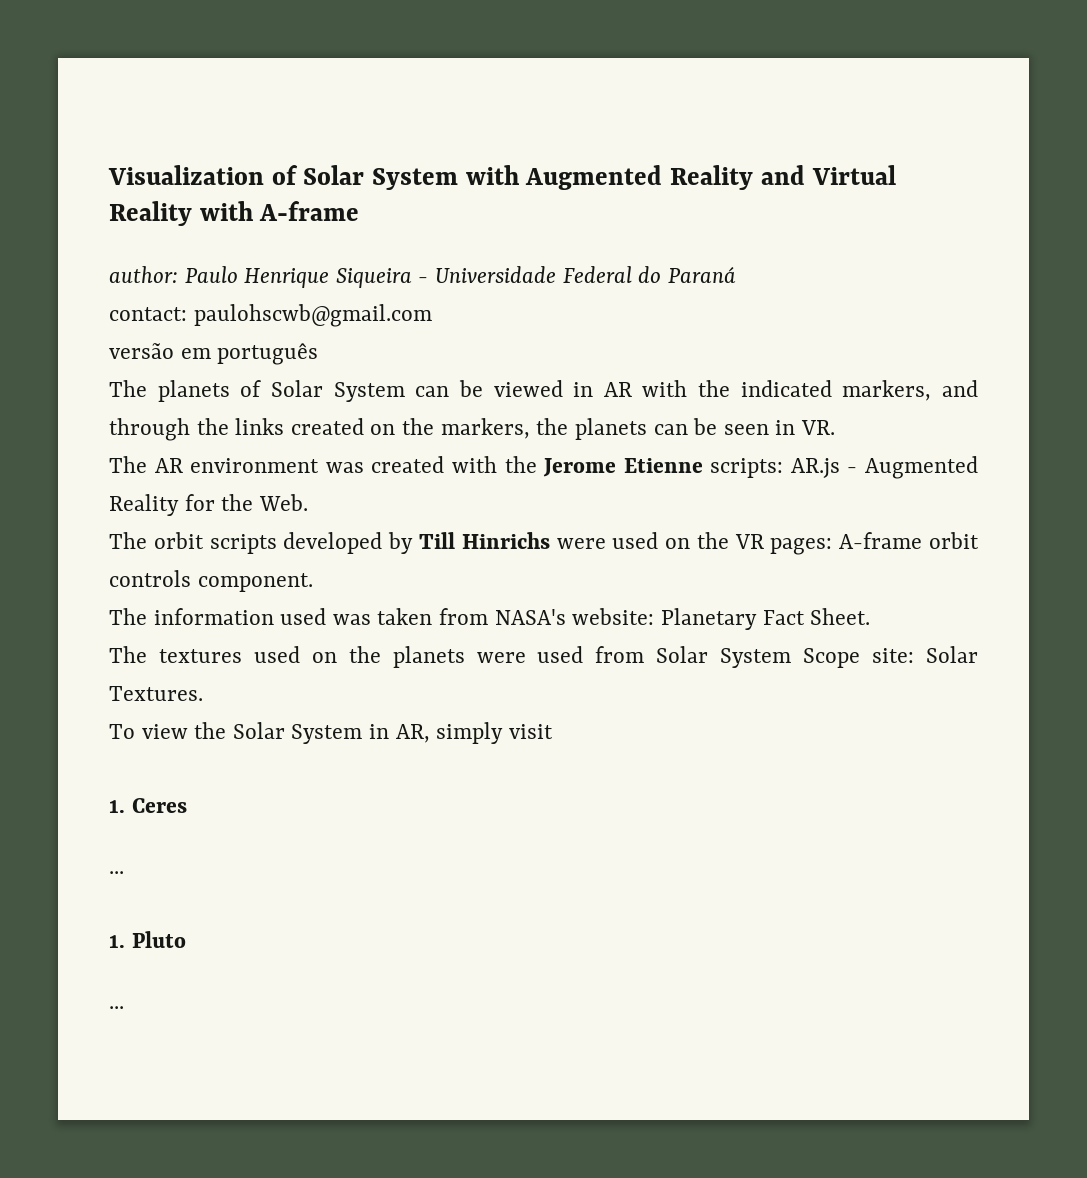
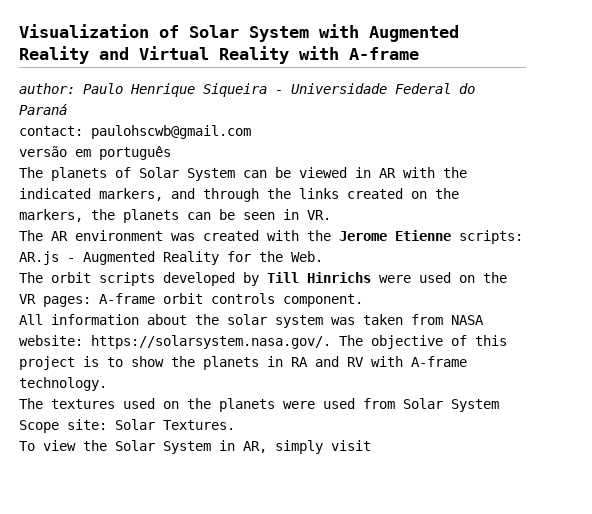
[109,608,871,630] The information used was taken from NASA's website: Planetary Fact Sheet. -> [19,314,484,328] [19,335,507,349] [19,356,467,370] [19,377,107,391] All information about the solar system was taken from NASA website: https://solarsystem.nasa.gov/. The objective of this project is to show the planets in RA and RV with A-frame technology.
[109,798,187,813] [109,871,124,874] [109,931,186,948] [109,1006,124,1009] // 1. Ceres // ... // 1. Pluto // ... -> (371, 445) none

